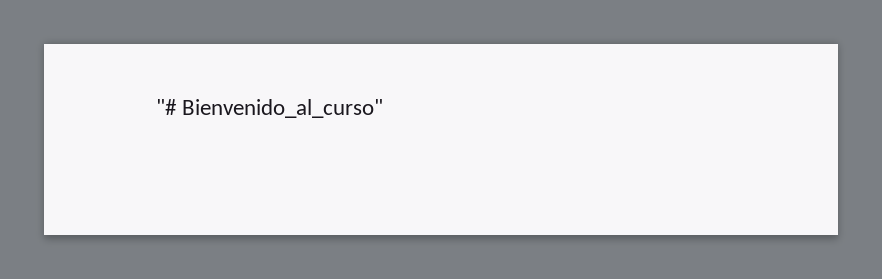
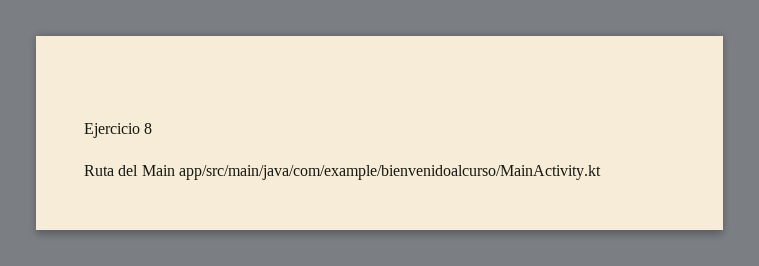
[156,99,384,118] "# Bienvenido_al_curso" -> [84,123,153,138] [84,165,601,180] Ejercicio 8 // Ruta del Main app/src/main/java/com/example/bienvenidoalcurso/MainActivity.kt

